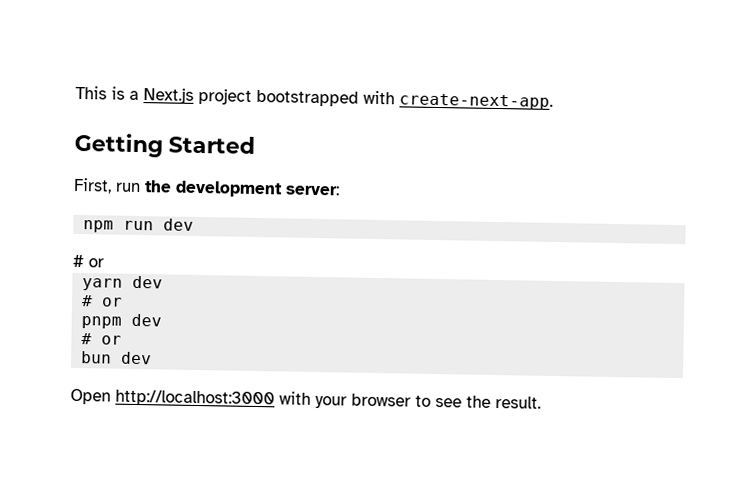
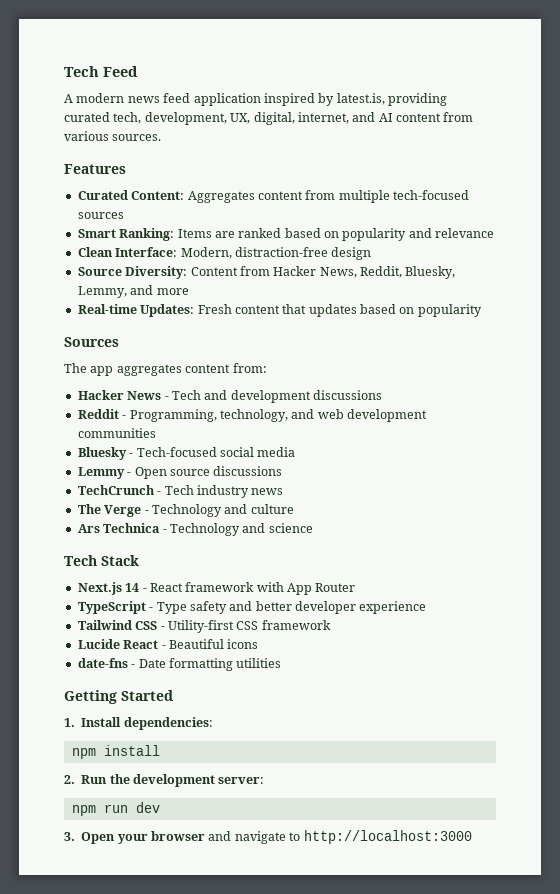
[75,85,553,110] [74,132,255,158] [73,177,141,194] This is a Next.js project bootstrapped with create-next-app. // Getting Started // First, run -> [64,66,138,77] [64,93,447,106] [64,112,474,125] [64,131,162,141] [64,164,126,174] [77,190,469,203] [77,212,124,219] [77,228,495,241] [77,247,372,260] [77,266,456,279] [77,285,189,298] [77,304,482,317] [64,337,119,347] [64,363,267,376] [77,390,382,403] [77,409,427,422] [77,428,156,438] [77,447,296,460] [77,466,283,479] [77,485,284,498] [77,504,294,517] [77,523,313,536] [64,555,139,566] [77,582,356,595] [77,601,427,614] [77,620,331,633] [77,639,259,649] [77,658,282,671] [64,690,173,704] [64,717,213,730] [71,745,160,759] [64,775,108,784] Tech Feed // A modern news feed application inspired by latest.is, providing curated tech, development, UX, digital, internet, and AI content from various sources. // Features // Curated Content: Aggregates content from multiple tech-focused sources // Smart Ranking: Items are ranked based on popularity and relevance // Clean Interface: Modern, distraction-free design // Source Diversity: Content from Hacker News, Reddit, Bluesky, Lemmy, and more // Real-time Updates: Fresh content that updates based on popularity // Sources // The app aggregates content from: // Hacker News - Tech and development discussions // Reddit - Programming, technology, and web development communities // Bluesky - Tech-focused social media // Lemmy - Open source discussions // TechCrunch - Tech industry news // The Verge - Technology and culture // Ars Technica - Technology and science // Tech Stack // Next.js 14 - React framework with App Router // TypeScript - Type safety and better developer experience // Tailwind CSS - Utility-first CSS framework // Lucide React - Beautiful icons // date-fns - Date formatting utilities // Getting Started // 1. Install dependencies: // npm install // 2. Run
[72,254,104,268] [82,275,164,291] [82,295,124,307] [81,313,163,329] [81,333,123,345] [81,351,153,365] [70,388,541,409] # or // yarn dev // # or // pnpm dev // # or // bun dev // Open http://localhost:3000 with your browser to see the result. -> [64,830,472,844] 3. Open your browser and navigate to http://localhost:3000

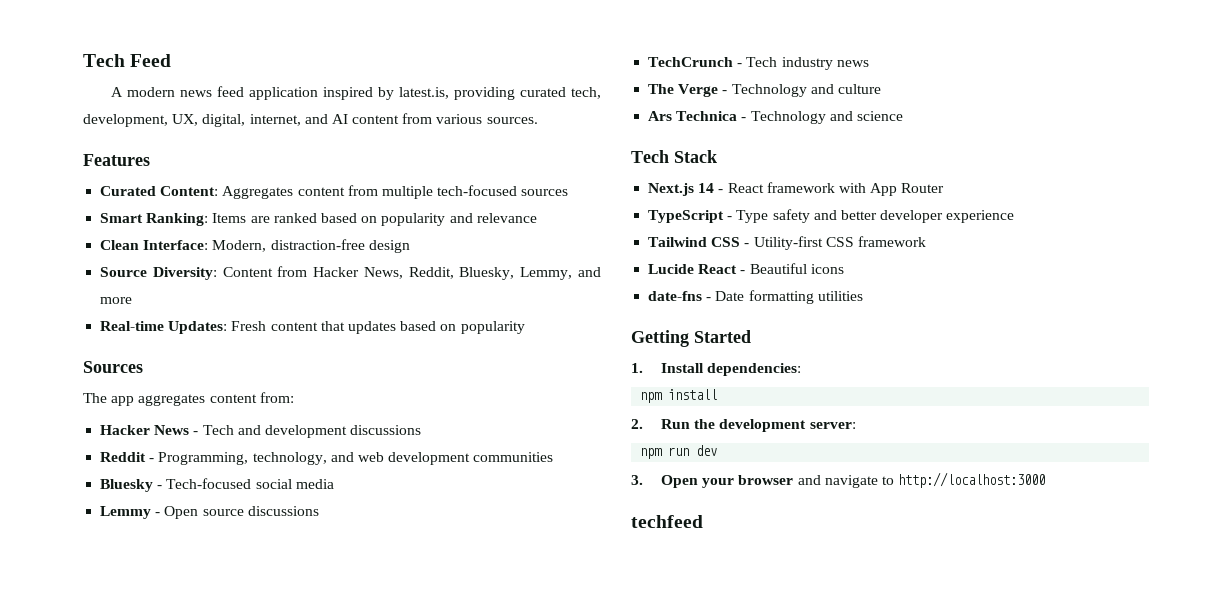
(472, 837) none -> [631,515,703,528] // techfeed

